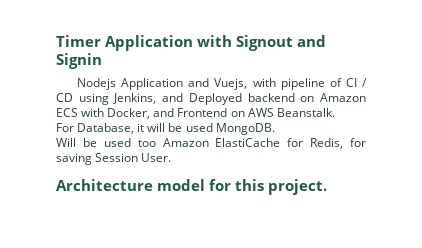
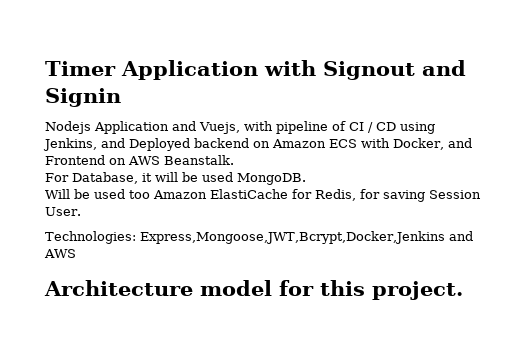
(172, 157) none -> [45,231,473,244] [44,249,76,258] // Technologies: Express,Mongoose,JWT,Bcrypt,Docker,Jenkins and AWS

